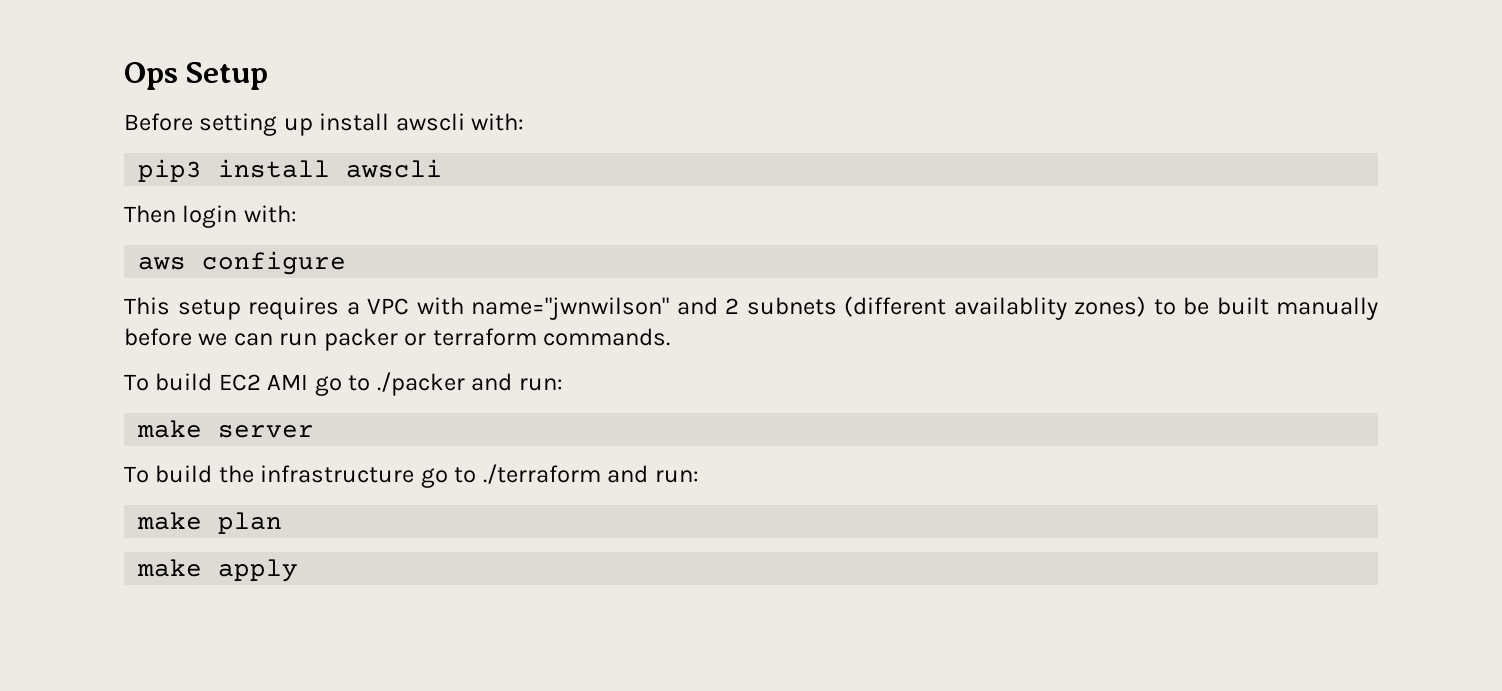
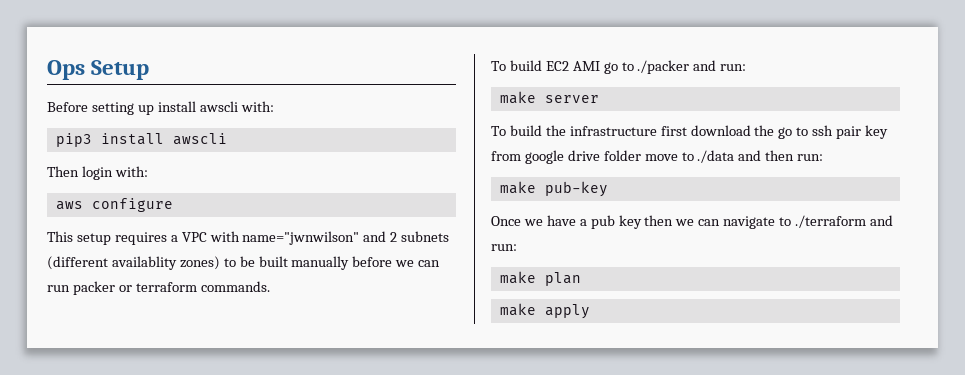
[420,468,448,488] go -> [660,125,889,139] [491,150,824,164] [499,181,608,197] [491,215,776,229] first download the go to ssh pair key from google drive folder move to ./data and then run: // make pub-key // Once we have a pub key then we can navigate

